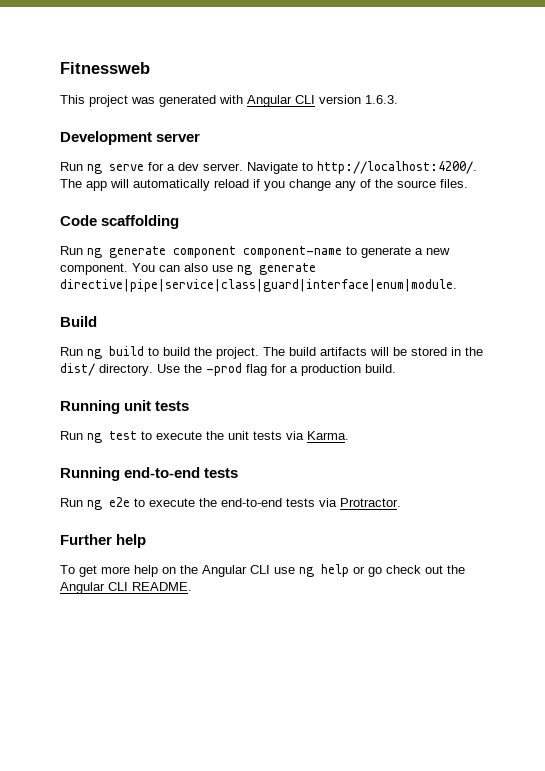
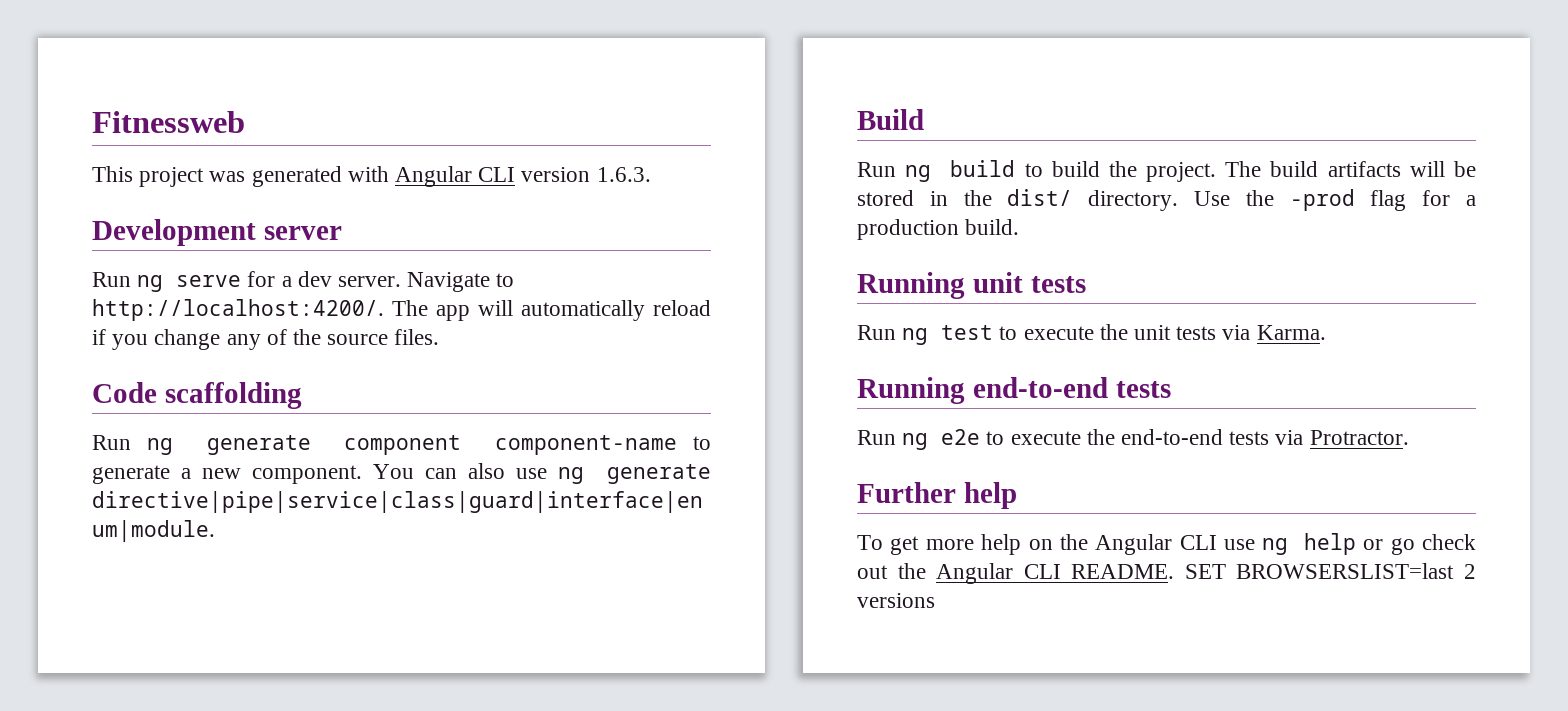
(192, 586) none -> [1184,563,1476,579] [857,593,935,608] SET BROWSERSLIST=last 2 versions

